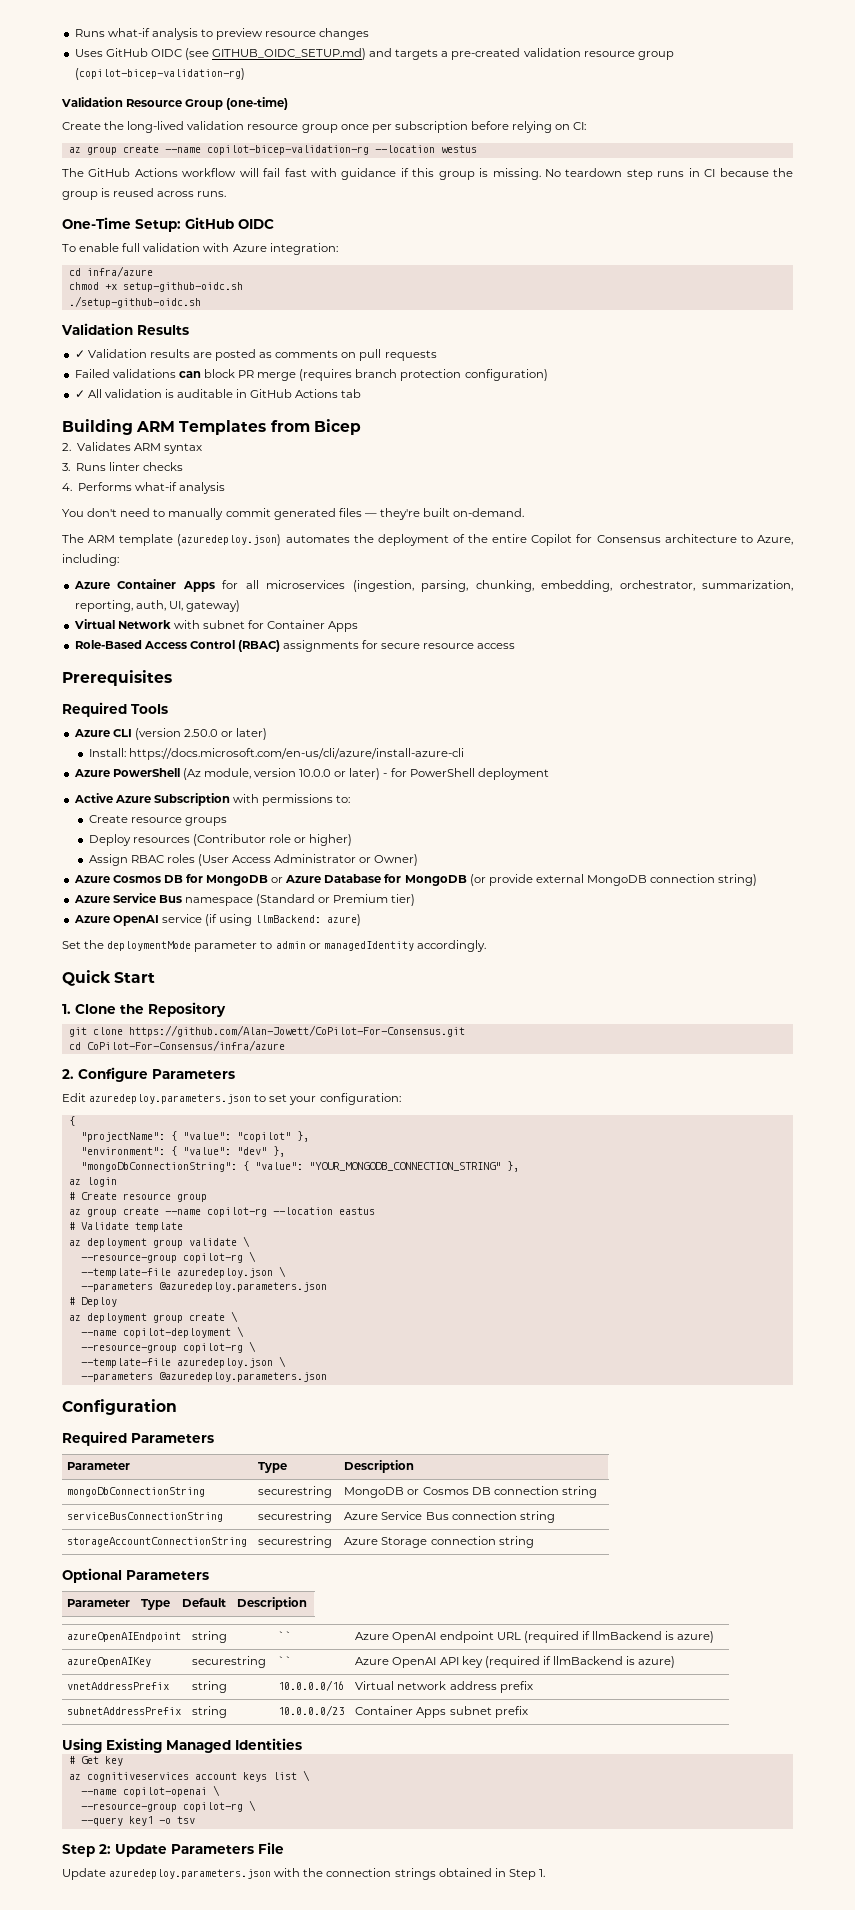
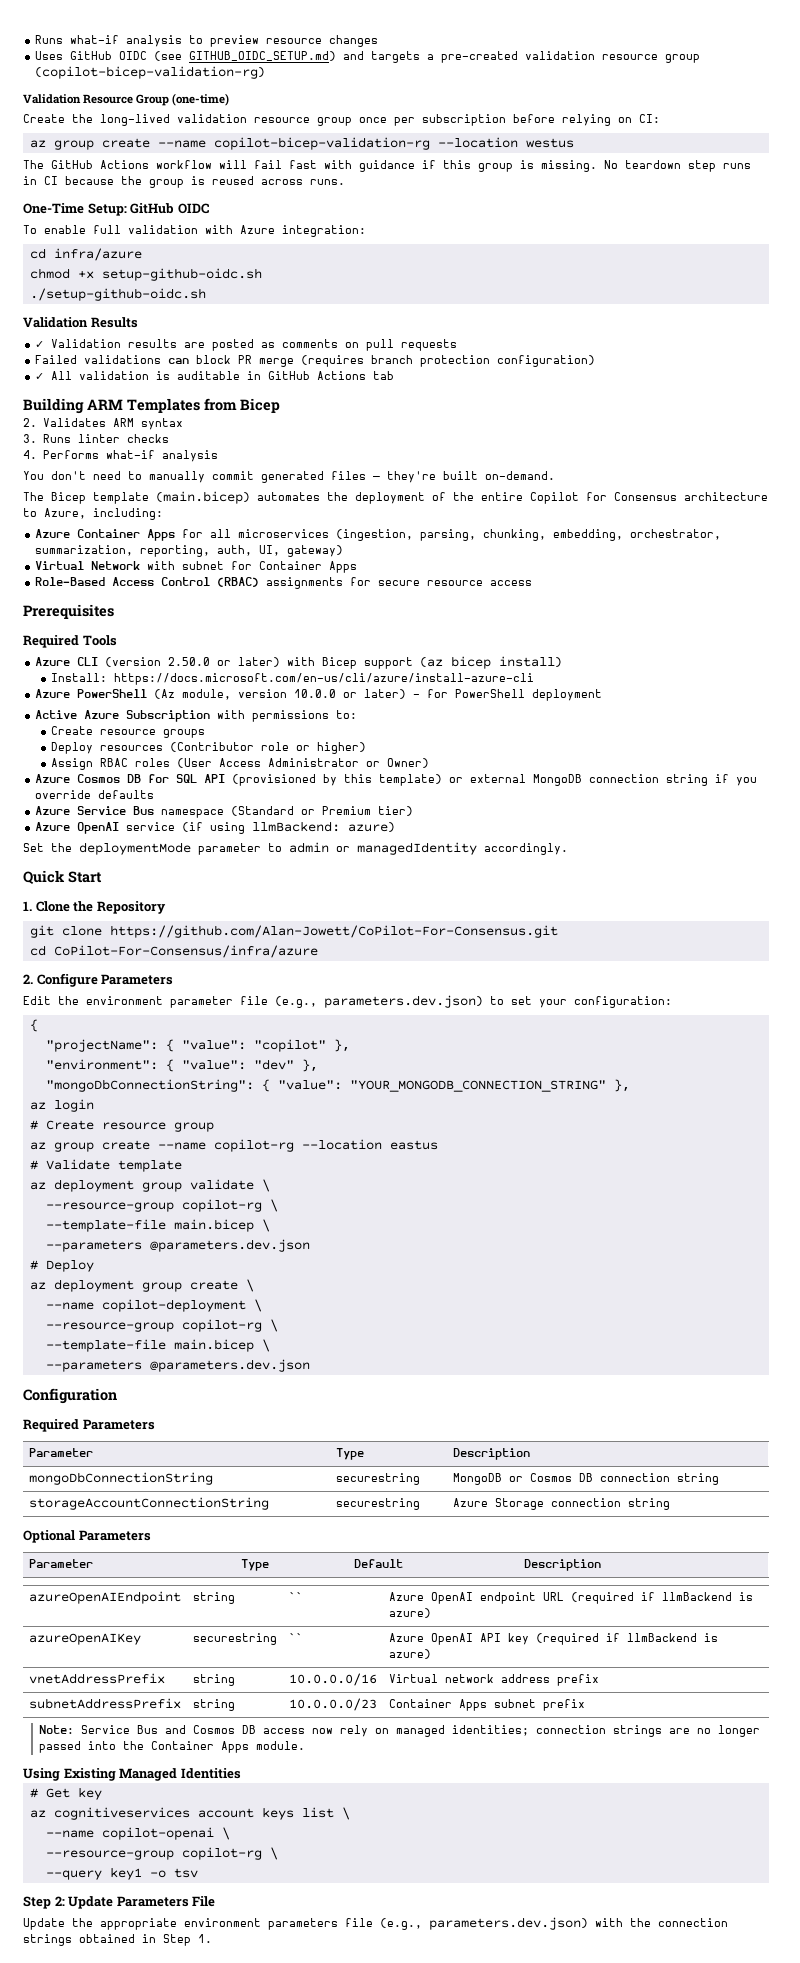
[88,534,282,546] ARM template (azuredeploy.json) -> [51,491,250,504] Bicep template (main.bicep)
(268, 734) none -> [287,656,563,669] with Bicep support (az bicep install)
[206,874,758,886] MongoDB or Azure Database for MongoDB (or provide external MongoDB connection string) -> [176,774,758,786] [35,790,155,799] SQL API (provisioned by this template) or external MongoDB connection string if you override defaults
[89,1094,252,1104] azuredeploy.parameters.json -> [58,995,483,1008] the environment parameter file (e.g., parameters.dev.json)
[176,1266,286,1278] [80,1282,327,1292] azuredeploy.json \ // --parameters @azuredeploy.parameters.json -> [173,1219,270,1232] [45,1239,310,1252] main.bicep \ // --parameters @parameters.dev.json
[176,1356,286,1368] [80,1372,327,1382] azuredeploy.json \ // --parameters @azuredeploy.parameters.json -> [173,1339,270,1352] [45,1359,310,1372] main.bicep \ // --parameters @parameters.dev.json
[67,1512,224,1522] [258,1511,333,1523] [344,1511,555,1523] // serviceBusConnectionString | securestring | Azure Service Bus connection string -> (719, 1479) none
(528, 1712) none -> [38,1725,760,1737] [38,1741,305,1753] // Note: Service Bus and Cosmos DB access now rely on managed identities; connection strings are no longer passed into the Container Apps module.
[109,1869,272,1879] azuredeploy.parameters.json -> [72,1917,588,1930] the appropriate environment parameters file (e.g., parameters.dev.json)

